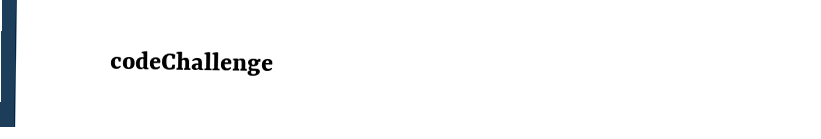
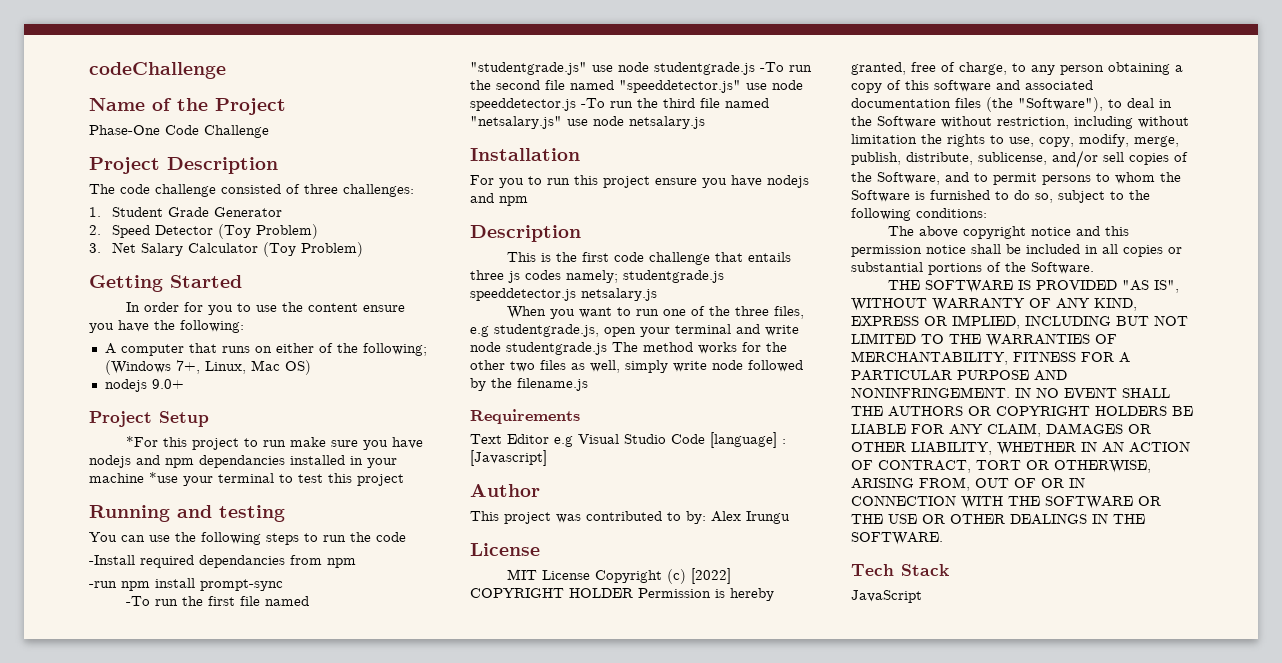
(274, 63) none -> [89,98,286,115] [89,125,269,138] [89,157,278,174] [89,184,414,197] [89,207,283,217] [89,224,319,239] [89,242,364,257] [89,275,242,292] [126,302,406,315] [89,320,244,333] [104,343,427,356] [104,360,311,375] [104,379,184,392] [89,411,209,427] [126,436,424,450] [89,455,397,468] [89,472,404,486] [89,505,285,522] [89,532,406,545] [89,555,356,568] [89,578,283,591] [126,596,310,606] [470,62,812,75] [470,80,803,93] [470,98,769,111] [470,116,705,129] [470,148,580,161] [470,175,809,188] [470,193,528,206] [470,225,581,242] [507,252,792,265] [470,270,724,283] [470,288,657,301] [507,306,805,319] [470,324,799,337] [470,342,787,355] [470,360,803,373] [470,378,588,391] [470,409,580,424] [470,432,786,448] [470,450,547,466] [470,484,540,497] [470,511,790,524] [470,543,540,556] [507,568,732,584] [470,588,774,601] [851,62,1183,75] [851,80,1093,93] [851,97,1172,112] [851,116,1189,129] [851,134,1179,147] [851,150,1188,168] [851,172,1181,185] [851,190,1150,203] [851,208,987,221] [888,226,1130,239] [851,244,1182,257] [851,262,1094,275] [888,280,1180,293] [851,297,1137,311] [851,315,1188,329] [851,333,1117,347] [851,351,1130,365] [851,369,1067,381] [851,387,1170,399] [851,406,1193,417] [851,423,1151,437] [851,441,1190,455] [851,459,1151,473] [851,477,1085,491] [851,495,1161,509] [851,513,1145,525] [851,532,943,545] [851,564,949,576] [851,590,922,603] // Name of the Project // Phase-One Code Challenge // Project Description // The code challenge consisted of three challenges: // 1. Student Grade Generator // 2. Speed Detector (Toy Problem) // 3. Net Salary Calculator (Toy Problem) // Getting Started // In order for you to use the content ensure you have the following: // A computer that runs on either of the following; (Windows 7+, Linux, Mac OS) // nodejs 9.0+ // Project Setup // *For this project to run make sure you have nodejs and npm dependancies installed in your machine *use your terminal to test this project // Running and testing // You can use the following steps to run the code // -Install required dependancies from npm // -run npm install prompt-sync // -To run the first file named "studentgrade.js" use node studentgrade.js -To run the second file named "speeddetector.js" use node speeddetector.js -To run the third file named "netsalary.js" use node netsalary.js // Installation // For you to run this project ensure you have nodejs and npm // Description // This is the first code challenge that entails three js codes namely; studentgrade.js speeddetector.js netsalary.js // When you want to run one of the three files, e.g studentgrade.js, open your terminal and write node studentgrade.js The method works for the other two files as well, simply write node followed by the filename.js // Requirements // Text Editor e.g Visual Studio Code [language] : [Javascript] // Author // This project was contributed to by: Alex Irungu // License // MIT License Copyright (c) [2022] COPYRIGHT HOLDER Permission is hereby granted, free of charge, to any person obtaining a copy of this software and associated documentation files (the "Software"), to deal in the Software without restriction, including without limitation the rights to use, copy, modify, merge, publish, distribute, sublicense, and/or sell copies of the Software, and to permit persons to whom the Software is furnished to do so, subject to the following conditions: // The above copyright notice and this permission notice shall be included in all copies or substantial portions of the Software. // THE SOFTWARE IS PROVIDED "AS IS", WITHOUT WARRANTY OF ANY KIND, EXPRESS OR IMPLIED, INCLUDING BUT NOT LIMITED TO THE WARRANTIES OF MERCHANTABILITY, FITNESS FOR A PARTICULAR PURPOSE AND NONINFRINGEMENT. IN NO EVENT SHALL THE AUTHORS OR COPYRIGHT HOLDERS BE LIABLE FOR ANY CLAIM, DAMAGES OR OTHER LIABILITY, WHETHER IN AN ACTION OF CONTRACT, TORT OR OTHERWISE, ARISING FROM, OUT OF OR IN CONNECTION WITH THE SOFTWARE OR THE USE OR OTHER DEALINGS IN THE SOFTWARE. // Tech Stack // JavaScript

